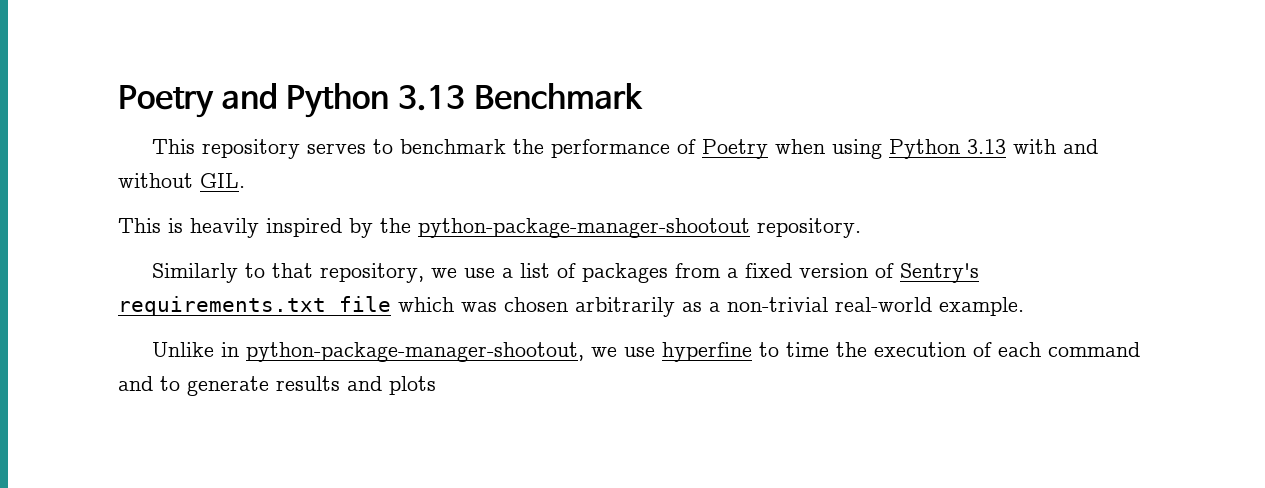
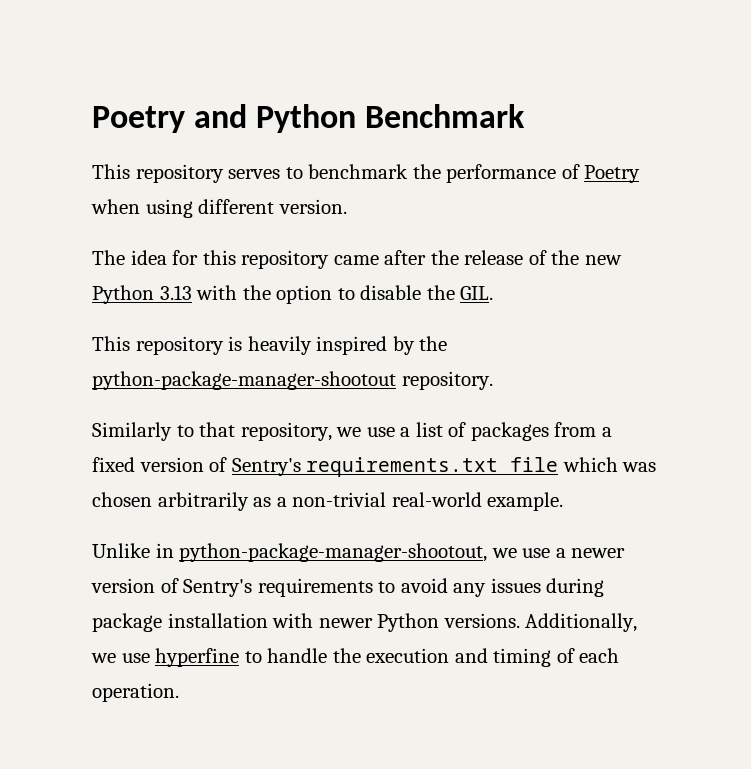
[397,85,465,111] 3.13 -> (357, 118) none
[889,139,1099,159] [118,173,193,188] Python 3.13 with and without -> [198,199,347,214] [92,250,622,269] [92,285,455,304] different version. // The idea for this repository came after the release of the new Python 3.13 with the option to disable the
(161, 225) none -> [135,336,224,355] repository
(656, 352) none -> [555,548,626,558] [91,578,605,597] [92,613,638,632] [91,653,150,663] a newer version of Sentry's requirements to avoid any issues during package installation with newer Python versions. Additionally, we use
[786,342,830,357] time -> [267,648,328,663] handle
[973,342,1141,357] [118,376,436,396] of each command and to generate results and plots -> [454,648,620,667] [92,683,179,702] and timing of each operation.

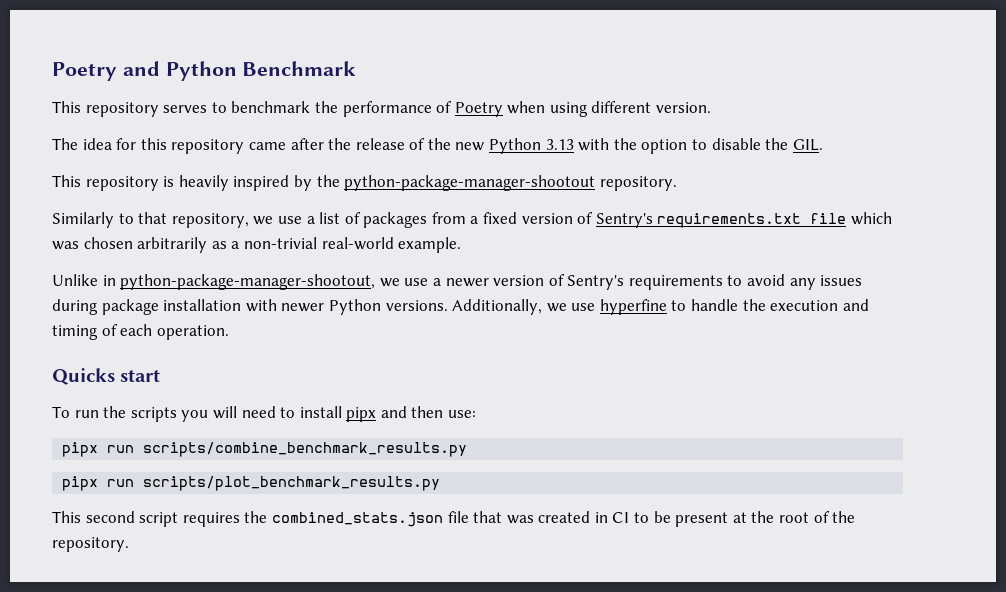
(179, 692) none -> [52,368,161,385] [52,406,477,422] [62,442,468,457] [62,476,441,491] [52,511,856,527] [52,537,129,552] // Quicks start // To run the scripts you will need to install pipx and then use: // pipx run scripts/combine_benchmark_results.py // pipx run scripts/plot_benchmark_results.py // This second script requires the combined_stats.json file that was created in CI to be present at the root of the repository.

